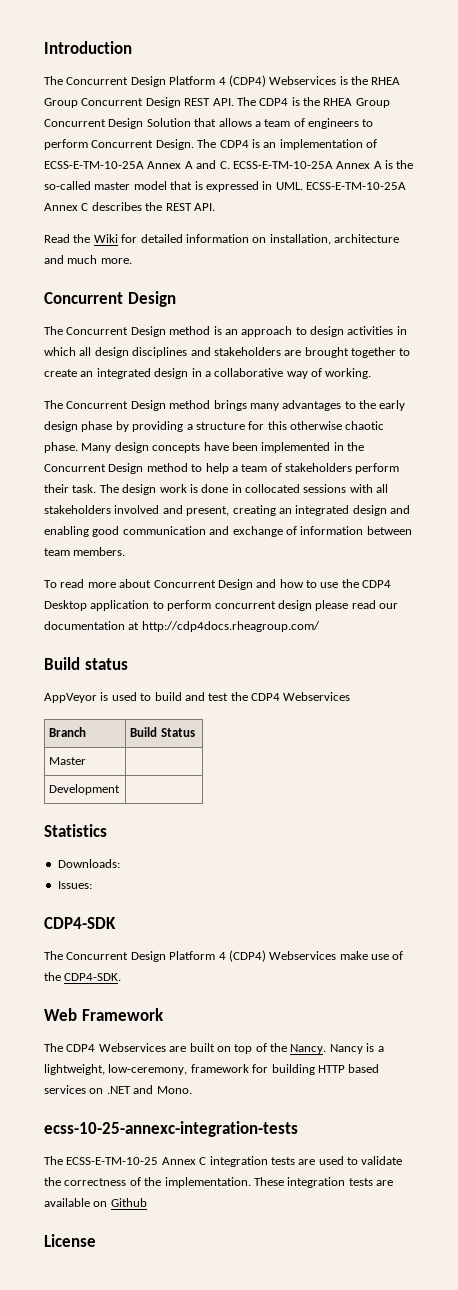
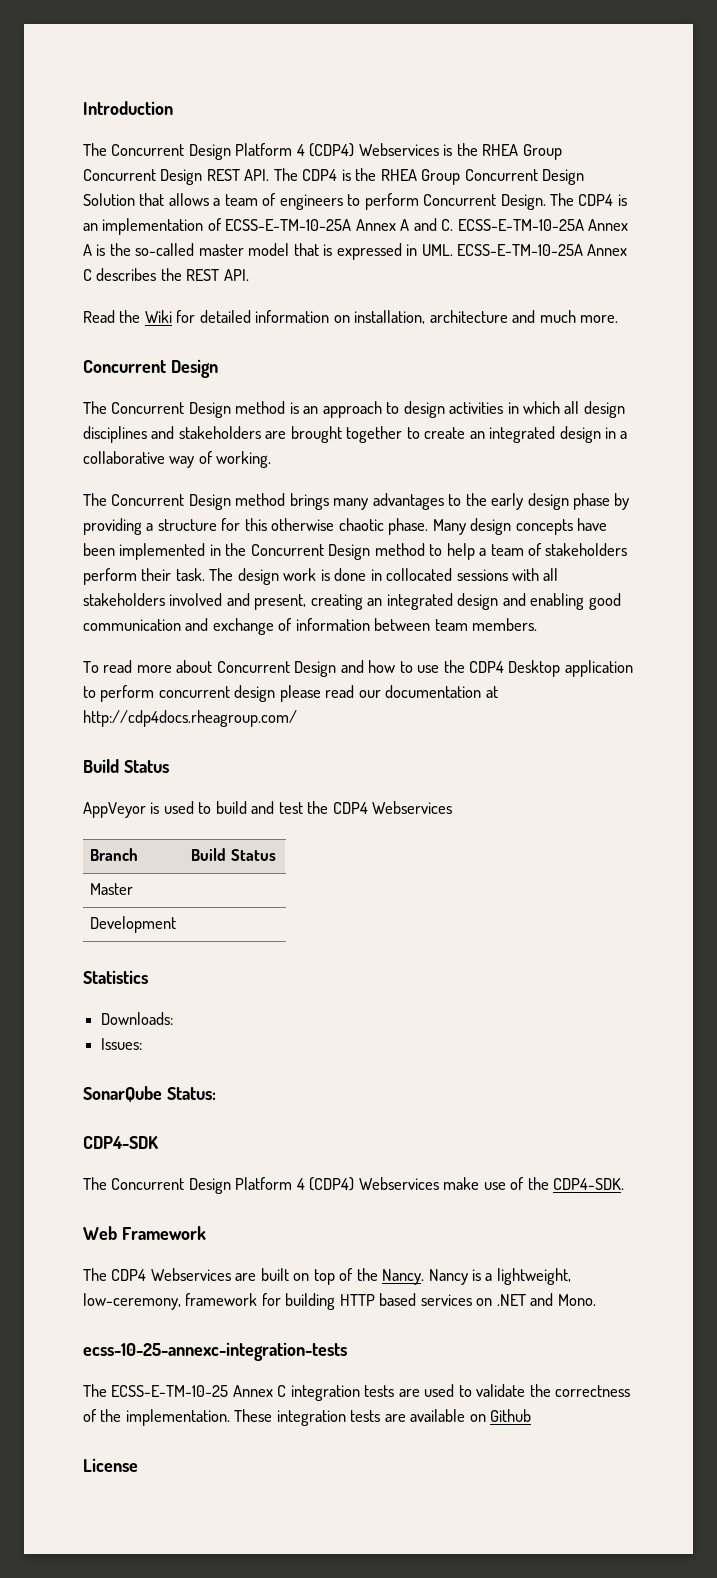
[84,658,128,670] status -> [123,760,169,773] Status
(92, 885) none -> [83,1086,216,1102] // SonarQube Status:

